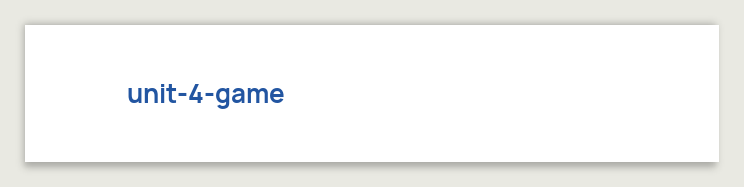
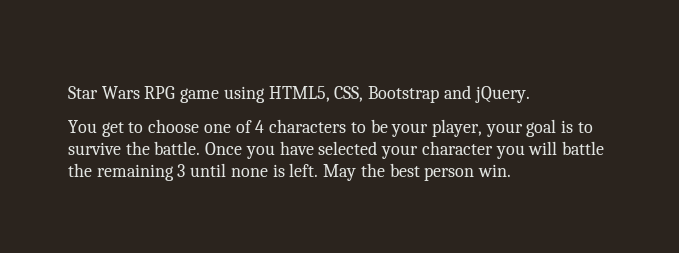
[127,84,285,109] unit-4-game -> [68,85,530,103] [68,119,593,137] [68,141,604,159] [68,163,511,181] Star Wars RPG game using HTML5, CSS, Bootstrap and jQuery. // You get to choose one of 4 characters to be your player, your goal is to survive the battle. Once you have selected your character you will battle the remaining 3 until none is left. May the best person win.

